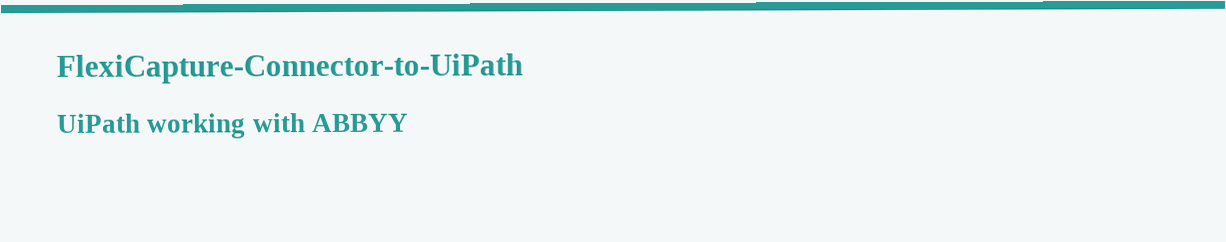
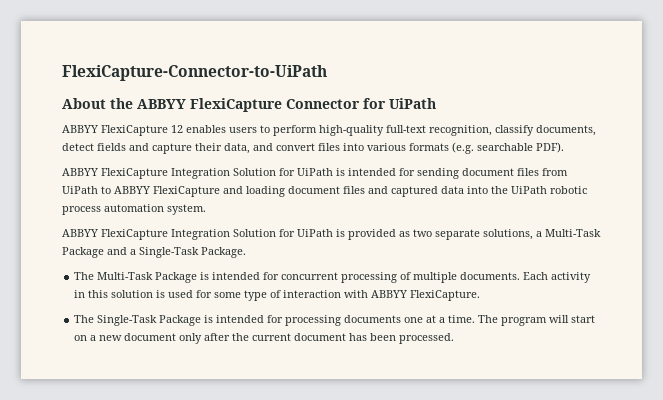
[56,113,409,139] UiPath working with ABBYY -> [62,98,436,112] [62,125,596,136] [62,142,564,154] [62,168,568,179] [62,186,587,197] [62,204,206,215] [62,229,601,240] [62,247,246,258] [74,272,592,283] [74,290,481,301] [74,315,596,326] [74,333,455,344] About the ABBYY FlexiCapture Connector for UiPath // ABBYY FlexiCapture 12 enables users to perform high-quality full-text recognition, classify documents, detect fields and capture their data, and convert files into various formats (e.g. searchable PDF). // ABBYY FlexiCapture Integration Solution for UiPath is intended for sending document files from UiPath to ABBYY FlexiCapture and loading document files and captured data into the UiPath robotic process automation system. // ABBYY FlexiCapture Integration Solution for UiPath is provided as two separate solutions, a Multi-Task Package and a Single-Task Package. // The Multi-Task Package is intended for concurrent processing of multiple documents. Each activity in this solution is used for some type of interaction with ABBYY FlexiCapture. // The Single-Task Package is intended for processing documents one at a time. The program will start on a new document only after the current document has been processed.

